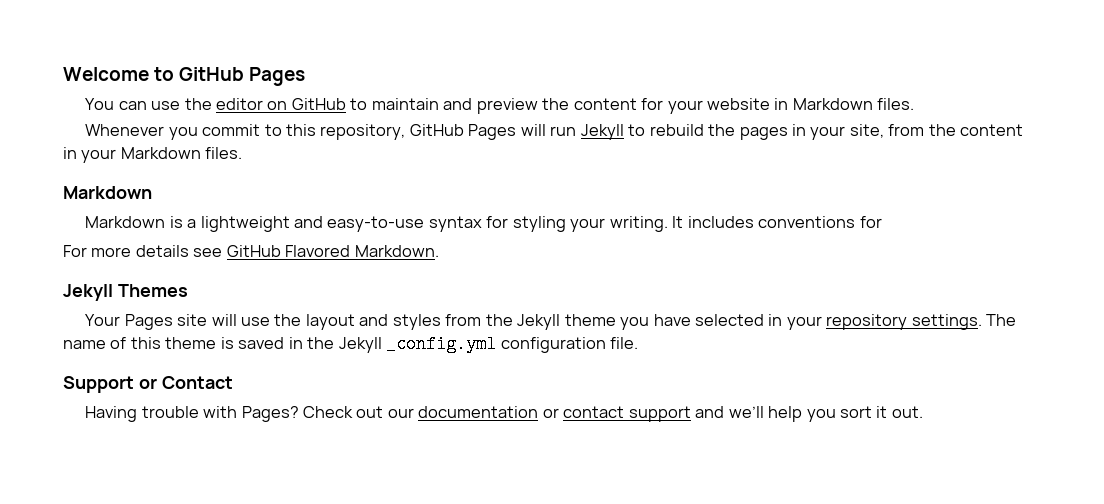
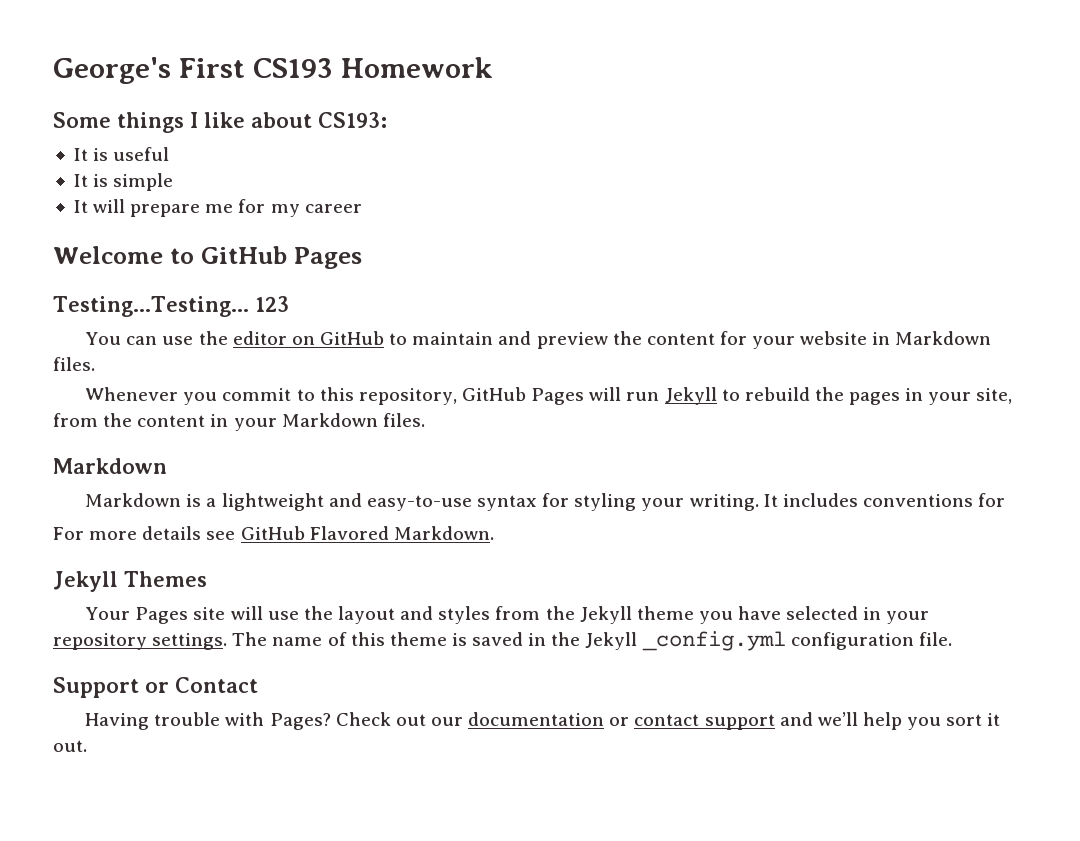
(63, 74) none -> [53,57,493,84] [53,112,387,133] [73,147,170,161] [73,173,174,191] [73,199,362,217] George's First CS193 Homework // Some things I like about CS193: // It is useful // It is simple // It will prepare me for my career //
(306, 76) none -> [53,296,289,317] // Testing...Testing... 123

